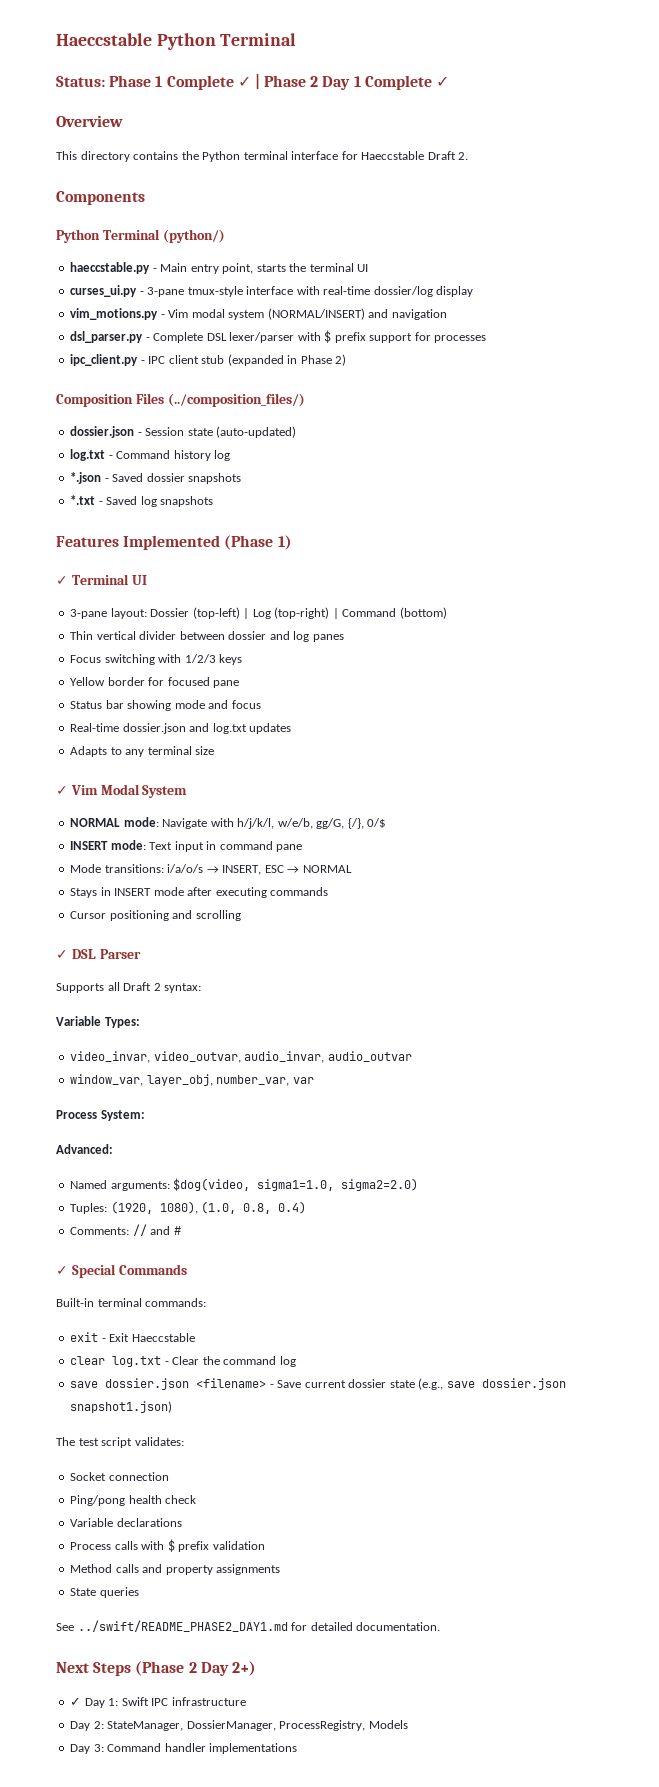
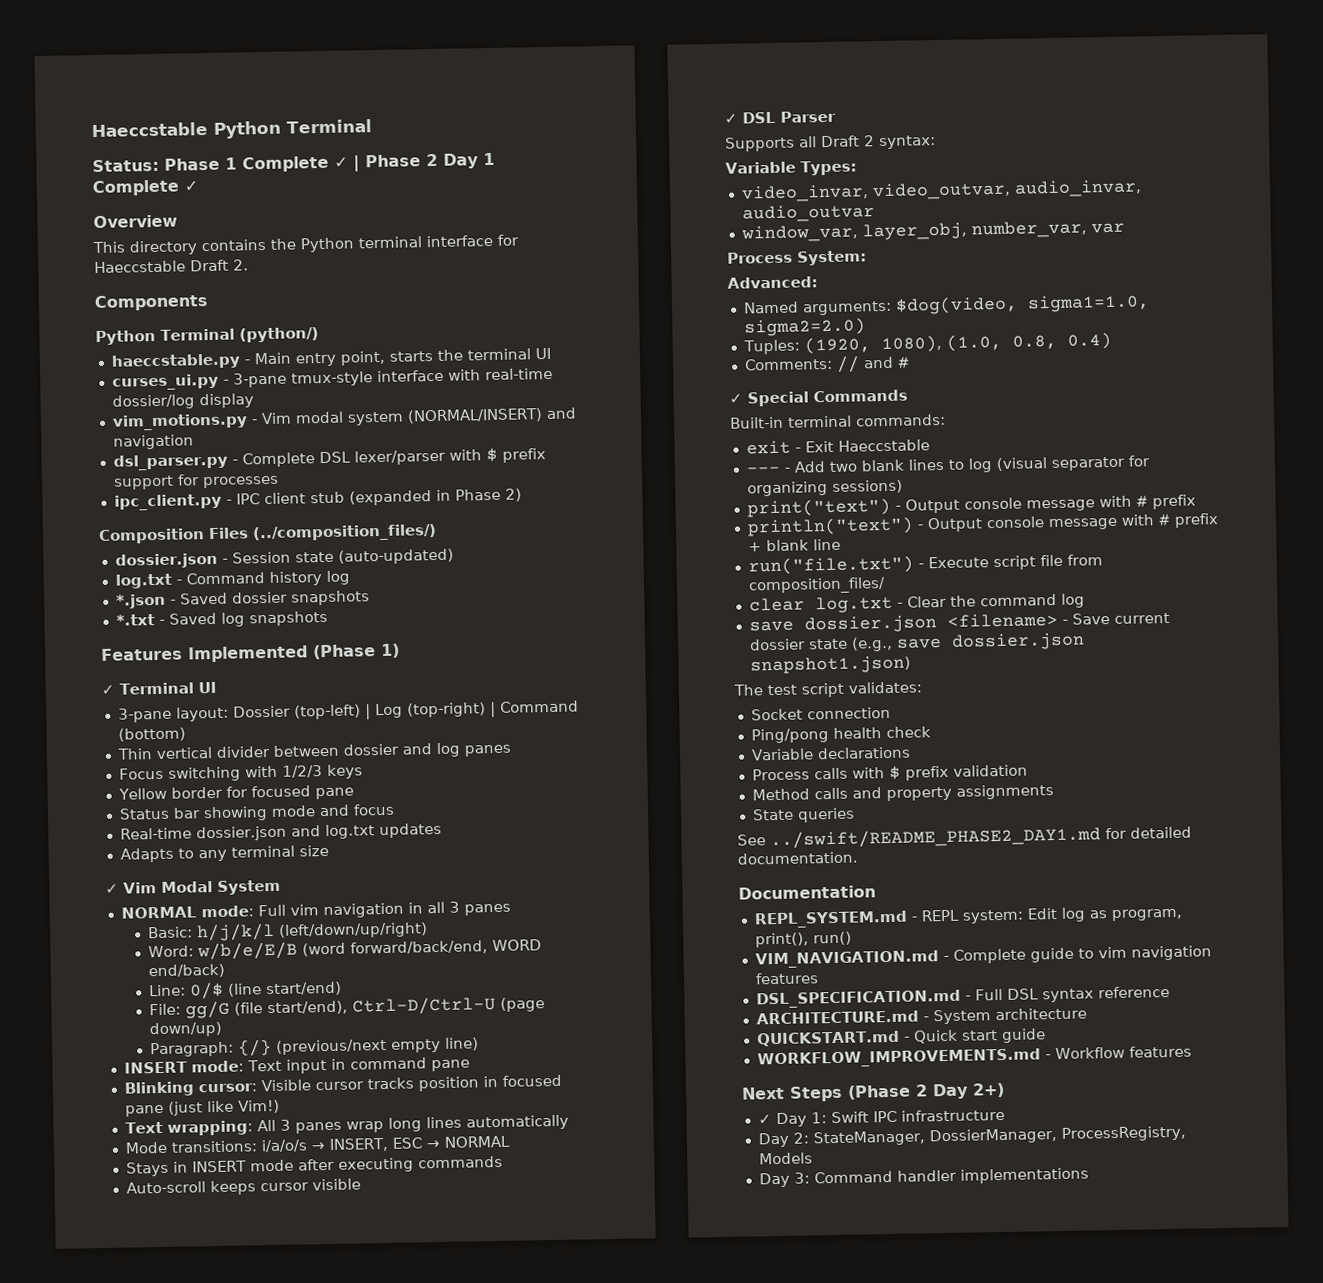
[162,818,387,829] Navigate with h/j/k/l, w/e/b, gg/G, {/}, 0/$ -> [257,901,511,919] [148,922,429,942] [148,939,543,961] [148,963,226,979] [149,981,343,1000] [149,995,546,1019] [149,1021,223,1038] [150,1037,480,1058] Full vim navigation in all 3 panes // Basic: h/j/k/l (left/down/up/right) // Word: w/b/e/E/B (word forward/back/end, WORD end/back) // Line: 0/$ (line start/end) // File: gg/G (file start/end), Ctrl-D/Ctrl-U (page down/up) // Paragraph: {/} (previous/next empty line)
(303, 848) none -> [123,1074,562,1097] [124,1099,280,1117] [124,1114,569,1136] // Blinking cursor: Visible cursor tracks position in focused pane (just like Vim!) // Text wrapping: All 3 panes wrap long lines automatically
[70,910,241,921] Cursor positioning and scrolling -> [125,1178,361,1196] Auto-scroll keeps cursor visible
(195, 1337) none -> [745,455,1150,474] [746,479,903,497] [746,494,1196,518] [746,513,1219,537] [747,538,841,552] [747,554,1103,576] [747,577,886,595] // --- - Add two blank lines to log (visual separator for organizing sessions) // print("text") - Output console message with # prefix // println("text") - Output console message with # prefix + blank line // run("file.txt") - Execute script file from composition_files/
(441, 1626) none -> [738,885,876,900] [753,907,1183,929] [754,931,852,948] [754,945,1212,969] [754,972,819,985] [755,986,1170,1009] [755,1007,1087,1025] [755,1028,1046,1047] [756,1045,1192,1069] // Documentation // REPL_SYSTEM.md - REPL system: Edit log as program, print(), run() // VIM_NAVIGATION.md - Complete guide to vim navigation features // DSL_SPECIFICATION.md - Full DSL syntax reference // ARCHITECTURE.md - System architecture // QUICKSTART.md - Quick start guide // WORKFLOW_IMPROVEMENTS.md - Workflow features

